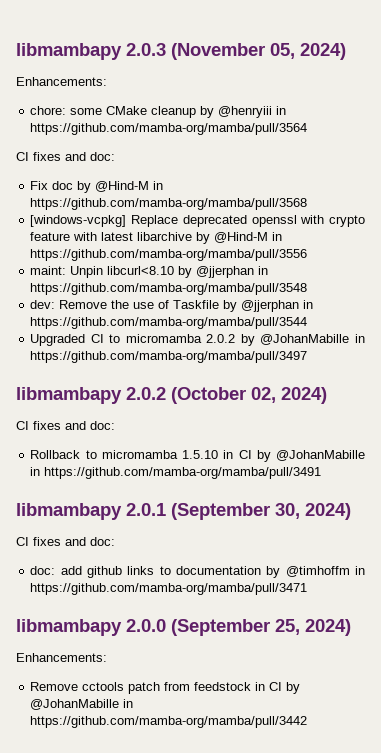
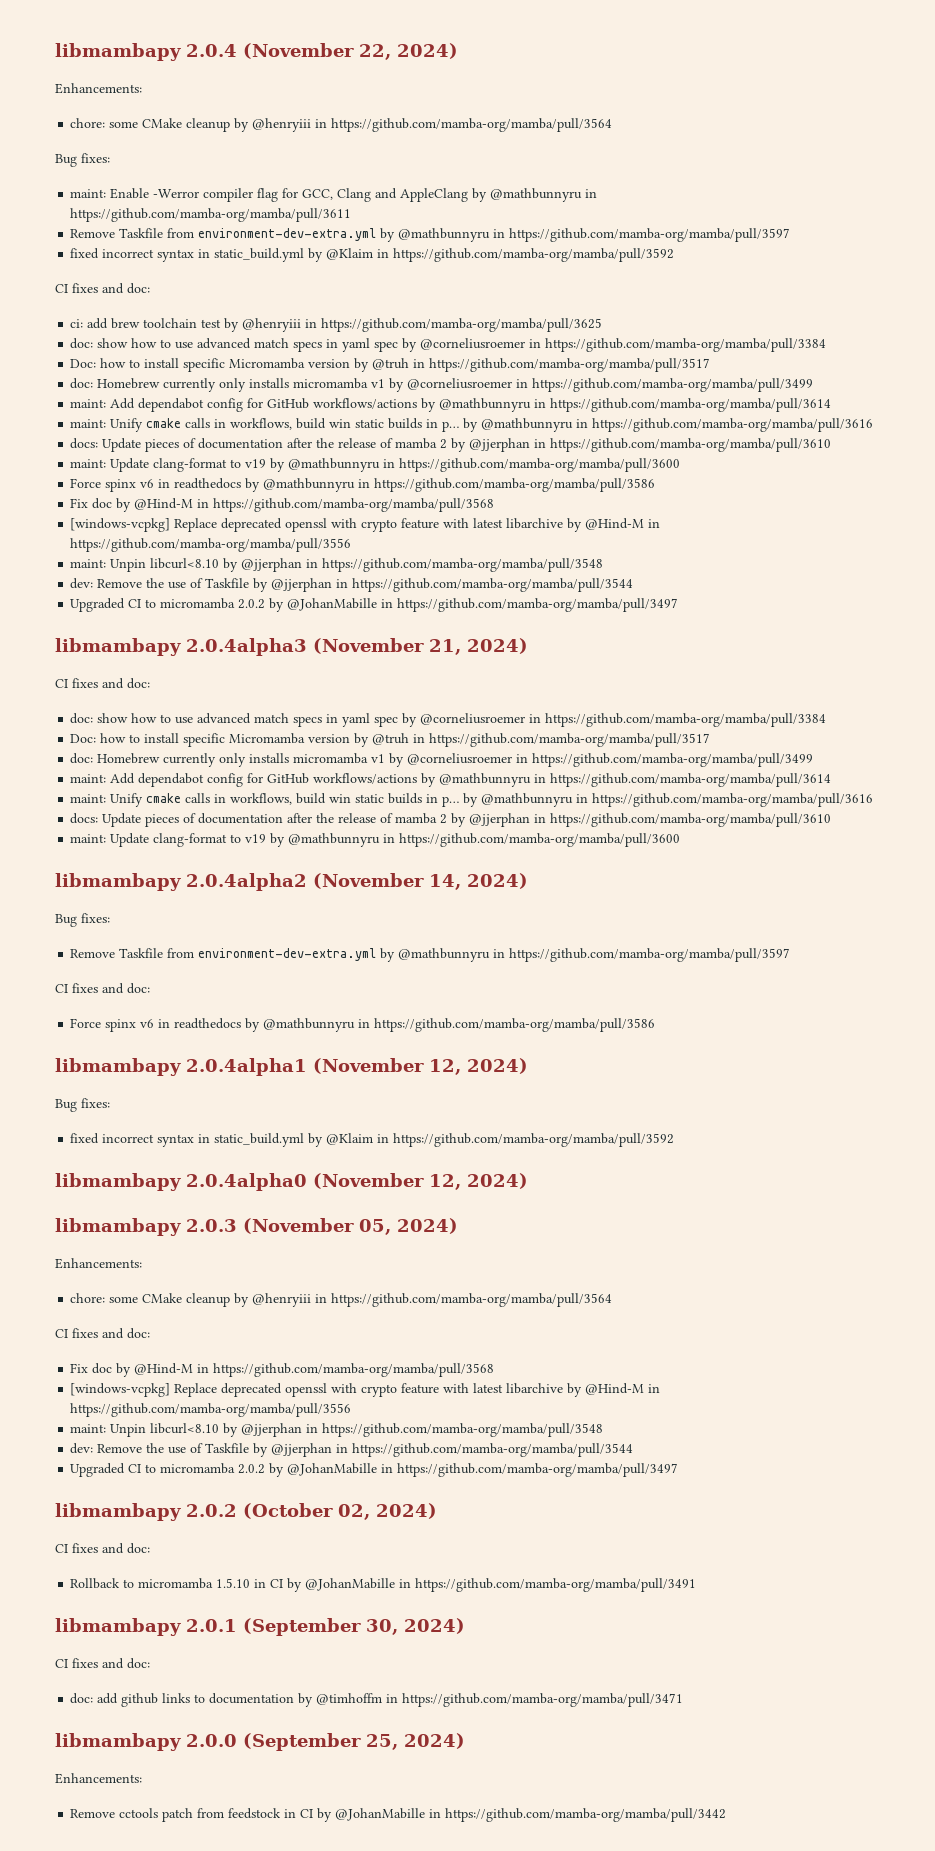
[16,43,122,60] libmambapy -> [55,43,458,61] [55,83,142,94] [70,118,613,132] [55,153,110,167] [70,188,598,202] [70,208,352,222] [70,228,791,242] [70,248,675,262] [55,283,150,294] [70,318,603,332] [70,338,827,352] [70,358,711,372] [70,378,814,392] [70,398,832,412] [70,418,874,432] [70,438,832,452] [70,458,681,472] [70,478,656,492] [70,498,495,512] [70,518,661,532] [70,538,352,552] [70,558,604,572] [70,578,634,592] [70,598,679,612] [55,638,528,656] [55,678,150,689] [70,713,827,727] [70,733,711,747] [70,753,814,767] [70,773,832,787] [70,793,874,807] [70,813,832,827] [70,833,681,847] [55,873,528,891] [55,913,110,927] [70,948,791,962] [55,983,150,994] [70,1018,656,1032] [55,1058,528,1076] [55,1098,110,1112] [70,1133,675,1147] [55,1173,528,1191] [55,1218,181,1236] libmambapy 2.0.4 (November 22, 2024) // Enhancements: // chore: some CMake cleanup by @henryiii in https://github.com/mamba-org/mamba/pull/3564 // Bug fixes: // maint: Enable -Werror compiler flag for GCC, Clang and AppleClang by @mathbunnyru in https://github.com/mamba-org/mamba/pull/3611 // Remove Taskfile from environment-dev-extra.yml by @mathbunnyru in https://github.com/mamba-org/mamba/pull/3597 // fixed incorrect syntax in static_build.yml by @Klaim in https://github.com/mamba-org/mamba/pull/3592 // CI fixes and doc: // ci: add brew toolchain test by @henryiii in https://github.com/mamba-org/mamba/pull/3625 // doc: show how to use advanced match specs in yaml spec by @corneliusroemer in https://github.com/mamba-org/mamba/pull/3384 // Doc: how to install specific Micromamba version by @truh in https://github.com/mamba-org/mamba/pull/3517 // doc: Homebrew currently only installs micromamba v1 by @corneliusroemer in https://github.com/mamba-org/mamba/pull/3499 // maint: Add dependabot config for GitHub workflows/actions by @mathbunnyru in https://github.com/mamba-org/mamba/pull/3614 // maint: Unify cmake calls in workflows, build win static builds in p… by @mathbunnyru in https://github.com/mamba-org/mamba/pull/3616 // docs: Update pieces of documentation after the release of mamba 2 by @jjerphan in https://github.com/mamba-org/mamba/pull/3610 // maint: Update clang-format to v19 by @mathbunnyru in https://github.com/mamba-org/mamba/pull/3600 // Force spinx v6 in readthedocs by @mathbunnyru in https://github.com/mamba-org/mamba/pull/3586 // Fix doc by @Hind-M in https://github.com/mamba-org/mamba/pull/3568 // [windows-vcpkg] Replace deprecated openssl with crypto feature with latest libarchive by @Hind-M in https://github.com/mamba-org/mamba/pull/3556 // maint: Unpin libcurl<8.10 by @jjerphan in https://github.com/mamba-org/mamba/pull/3548 // dev: Remove the use of Taskfile by @jjerphan in https://github.com/mamba-org/mamba/pull/3544 // Upgraded CI to micromamba 2.0.2 by @JohanMabille in https://github.com/mamba-org/mamba/pull/3497 // libmambapy 2.0.4alpha3 (November 21, 2024) // CI fixes and doc: // doc: show how to use advanced match specs in yaml spec by @corneliusroemer in https://github.com/mamba-org/mamba/pull/3384 // Doc: how to install specific Micromamba version by @truh in https://github.com/mamba-org/mamba/pull/3517 // doc: Homebrew currently only installs micromamba v1 by @corneliusroemer in https://github.com/mamba-org/mamba/pull/3499 // maint: Add dependabot config for GitHub workflows/actions by @mathbunnyru in https://github.com/mamba-org/mamba/pull/3614 // maint: Unify cmake calls in workflows, build win static builds in p… by @mathbunnyru in https://github.com/mamba-org/mamba/pull/3616 // docs: Update pieces of documentation after the release of mamba 2 by @jjerphan in https://github.com/mamba-org/mamba/pull/3610 // maint: Update clang-format to v19 by @mathbunnyru in https://github.com/mamba-org/mamba/pull/3600 // libmambapy 2.0.4alpha2 (November 14, 2024) // Bug fixes: // Remove Taskfile from environment-dev-extra.yml by @mathbunnyru in https://github.com/mamba-org/mamba/pull/3597 // CI fixes and doc: // Force spinx v6 in readthedocs by @mathbunnyru in https://github.com/mamba-org/mamba/pull/3586 // libmambapy 2.0.4alpha1 (November 12, 2024) // Bug fixes: // fixed incorrect syntax in static_build.yml by @Klaim in https://github.com/mamba-org/mamba/pull/3592 // libmambapy 2.0.4alpha0 (November 12, 2024) // libmambapy

